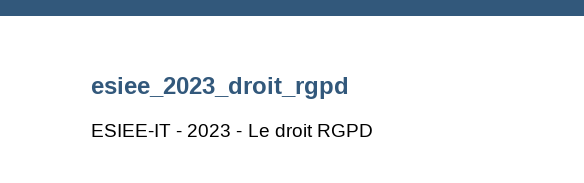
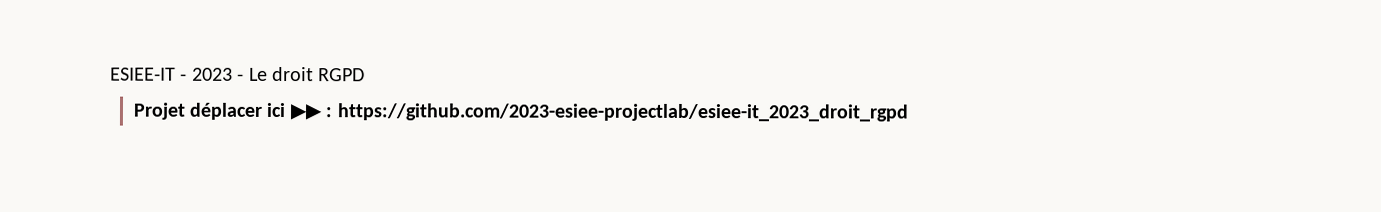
[91,77,349,99] esiee_2023_droit_rgpd // -> (110, 74) none
(373, 130) none -> [132,102,909,122] // Projet déplacer ici ▶▶ : https://github.com/2023-esiee-projectlab/esiee-it_2023_droit_rgpd

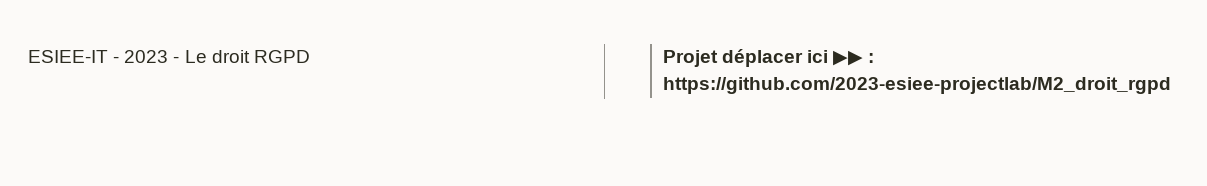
[336,103,909,122] https://github.com/2023-esiee-projectlab/esiee-it_2023_droit_rgpd -> [662,77,1171,94] https://github.com/2023-esiee-projectlab/M2_droit_rgpd

